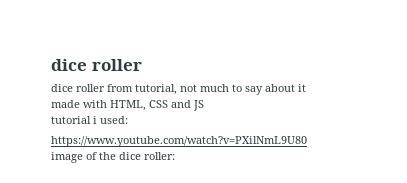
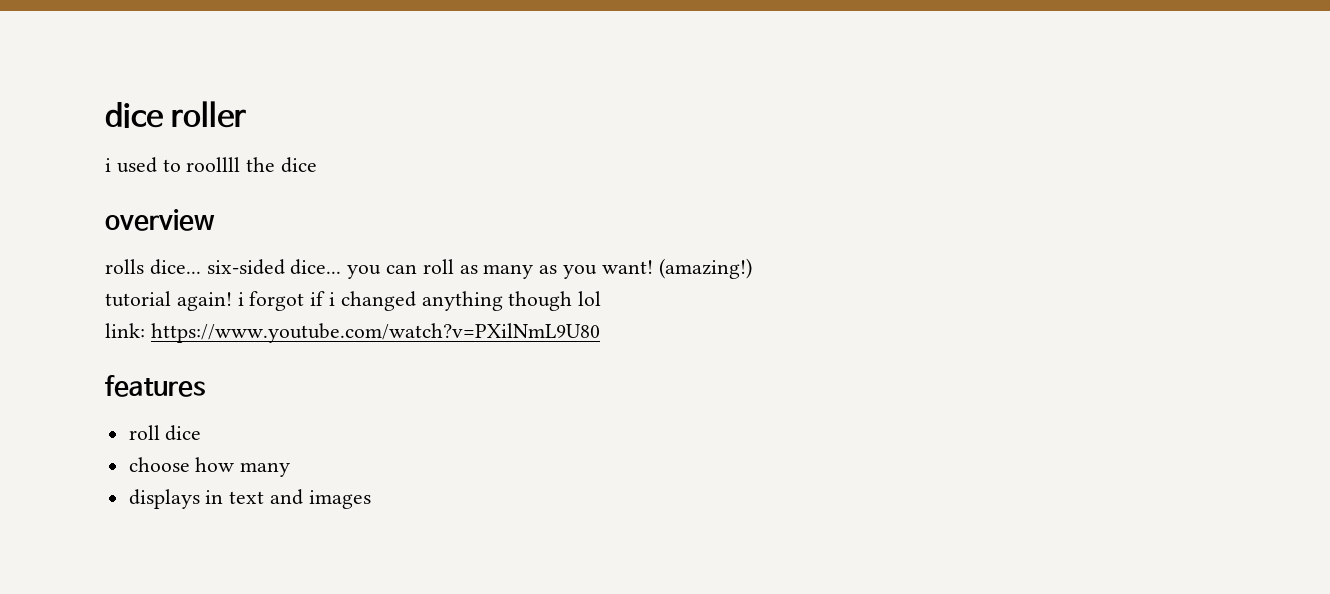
[51,84,306,95] [51,100,204,111] [51,116,128,124] [51,136,307,147] [51,152,175,163] dice roller from tutorial, not much to say about it // made with HTML, CSS and JS // tutorial i used: // https://www.youtube.com/watch?v=PXilNmL9U80 // image of the dice roller: -> [105,157,318,173] [105,209,215,231] [105,258,752,279] [105,291,602,311] [105,323,600,343] [105,375,205,397] [128,425,202,441] [128,457,291,477] [128,489,371,509] i used to roollll the dice // overview // rolls dice... six-sided dice... you can roll as many as you want! (amazing!) // tutorial again! i forgot if i changed anything though lol // link: https://www.youtube.com/watch?v=PXilNmL9U80 // features // roll dice // choose how many // displays in text and images

